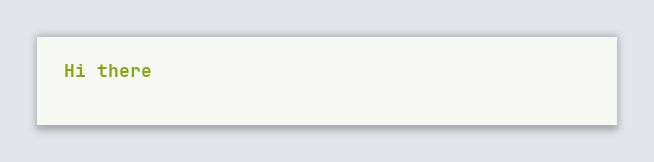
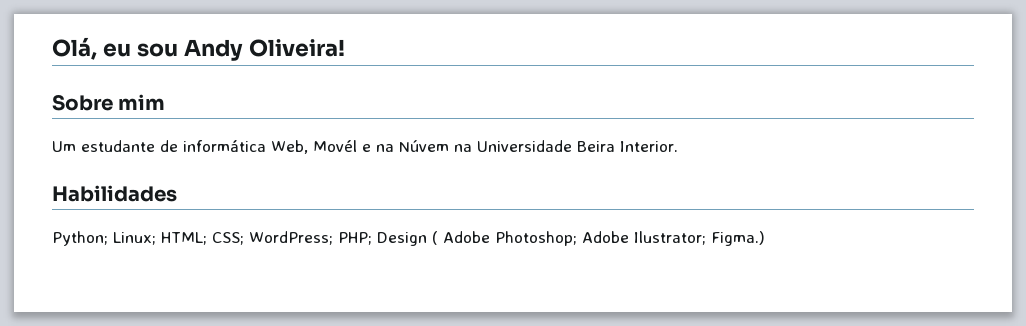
[64,64,152,77] Hi there -> [52,37,345,61] [52,94,166,111] [52,140,678,154] [52,185,177,202] [52,231,765,246] Olá, eu sou Andy Oliveira! // Sobre mim // Um estudante de informática Web, Movél e na Núvem na Universidade Beira Interior. // Habilidades // Python; Linux; HTML; CSS; WordPress; PHP; Design ( Adobe Photoshop; Adobe Ilustrator; Figma.)

